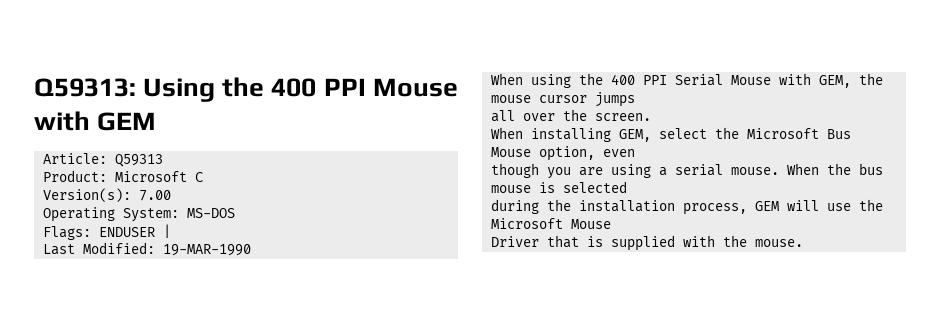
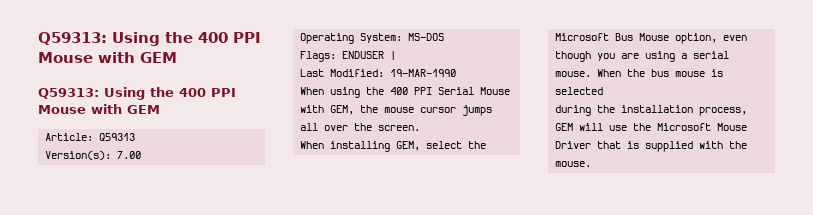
[34,77,458,102] [34,111,157,131] Q59313: Using the 400 PPI Mouse with GEM -> [38,32,261,46] [38,52,177,63] [38,87,236,100] [38,104,160,114] Q59313: Using the 400 PPI Mouse with GEM // Q59313: Using the 400 PPI Mouse with GEM
[42,170,203,182] // Product: Microsoft C -> (135, 137) none

